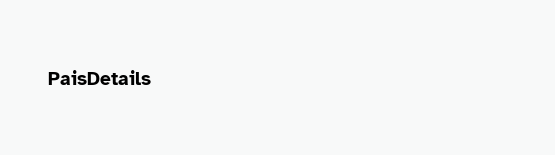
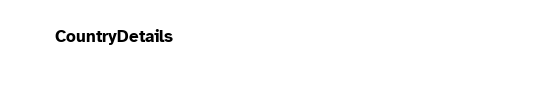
[48,70,151,85] PaisDetails -> [55,29,173,45] CountryDetails

